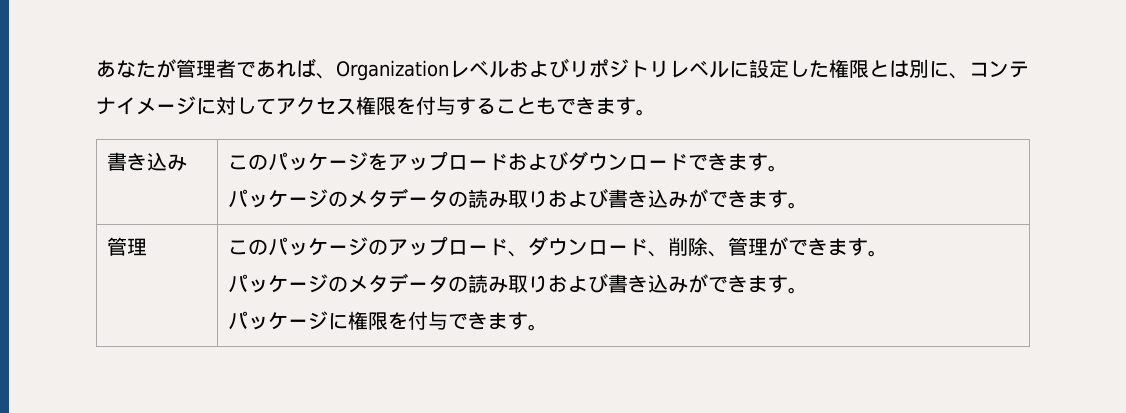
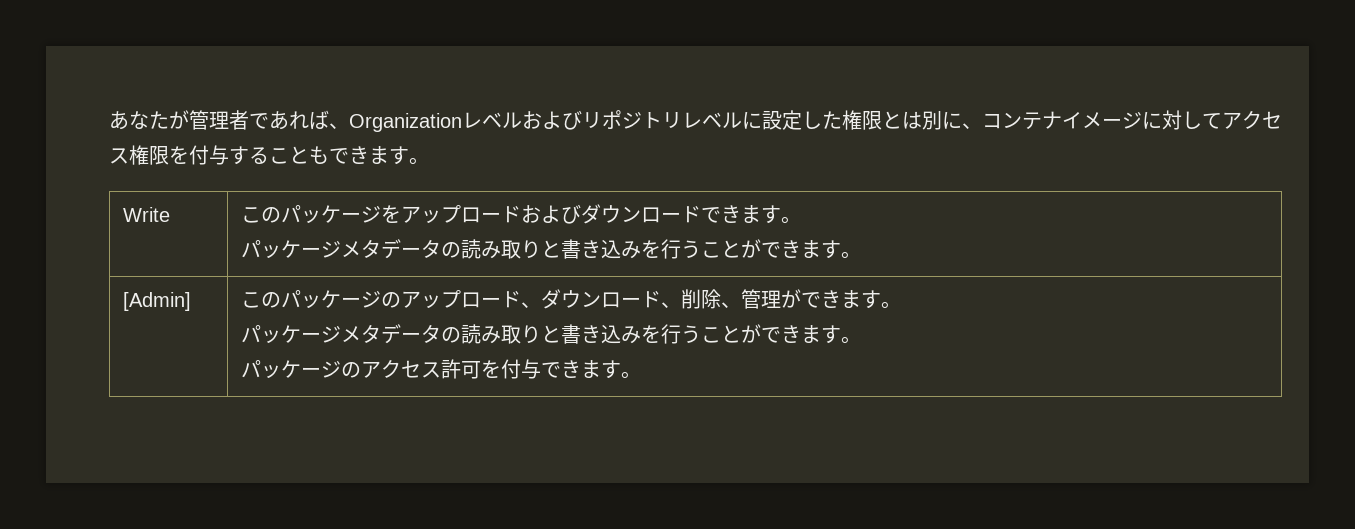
[107,152,188,171] 書き込み -> [122,207,170,222] Write
[328,188,809,209] [107,237,148,256] のメタデータの読み取りおよび書き込みができます。 // 管理 -> [340,239,861,259] [122,292,191,311] メタデータの読み取りと書き込みを行うことができます。 // [Admin]
[328,273,809,294] [228,311,389,330] のメタデータの読み取りおよび書き込みができます。 // パッケージに権限 -> [340,324,861,344] [240,359,481,379] メタデータの読み取りと書き込みを行うことができます。 // パッケージのアクセス許可

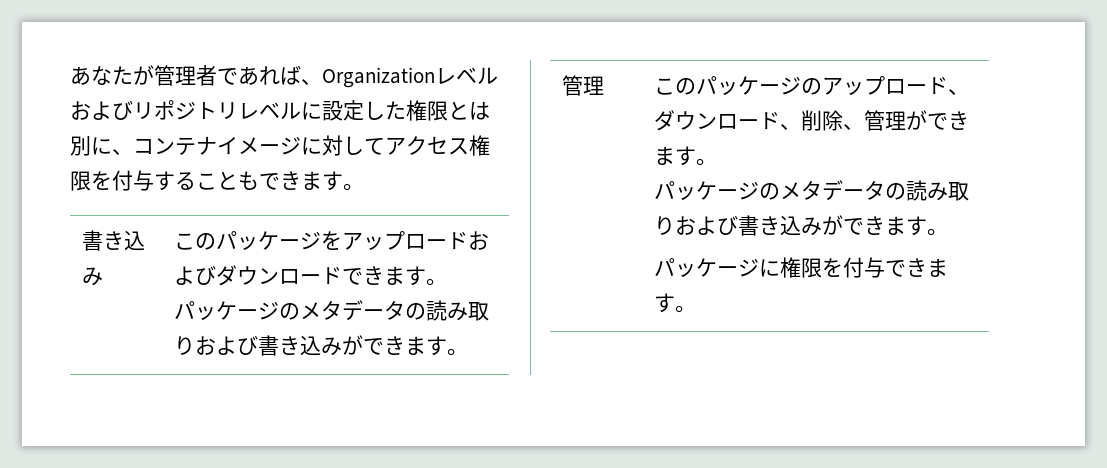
[122,207,170,222] Write -> [81,230,145,251] [81,267,103,286] 書き込み
[340,239,861,259] [122,292,191,311] メタデータの読み取りと書き込みを行うことができます。 // [Admin] -> [278,300,489,321] [173,335,468,356] [561,75,604,96] のメタデータの読み取りおよび書き込みができます。 // 管理
[340,324,861,344] [240,359,481,379] メタデータの読み取りと書き込みを行うことができます。 // パッケージのアクセス許可 -> [758,180,969,201] [653,215,948,236] [653,257,822,278] のメタデータの読み取りおよび書き込みができます。 // パッケージに権限

